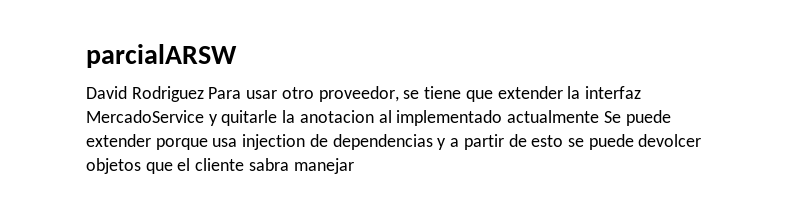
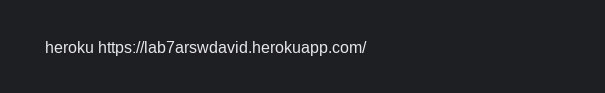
[86,44,237,68] [86,86,641,102] [86,110,671,126] [86,134,702,150] [86,158,354,174] parcialARSW // David Rodriguez Para usar otro proveedor, se tiene que extender la interfaz MercadoService y quitarle la anotacion al implementado actualmente Se puede extender porque usa injection de dependencias y a partir de esto se puede devolcer objetos que el cliente sabra manejar -> [45,41,368,56] heroku https://lab7arswdavid.herokuapp.com/

